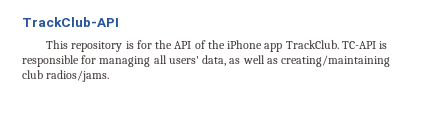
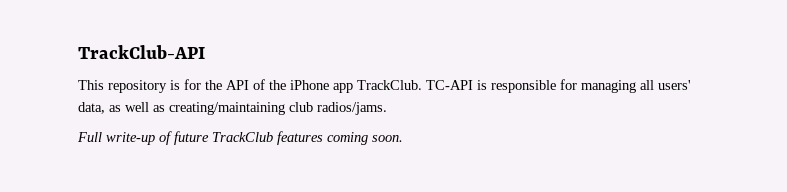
(110, 76) none -> [77,131,403,145] // Full write-up of future TrackClub features coming soon.

